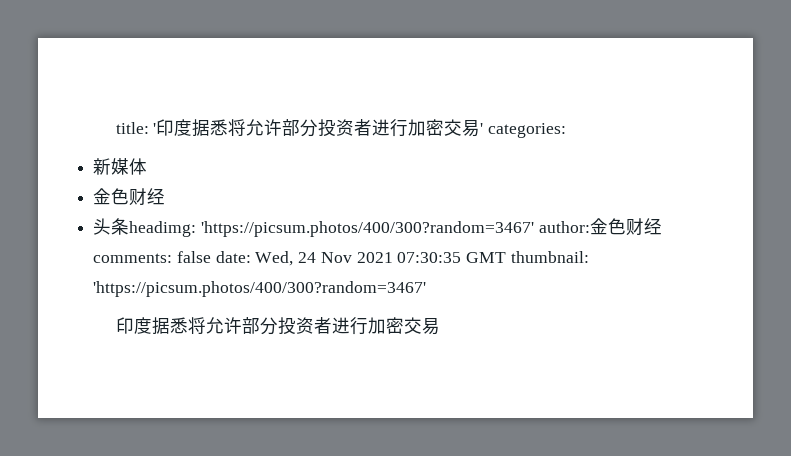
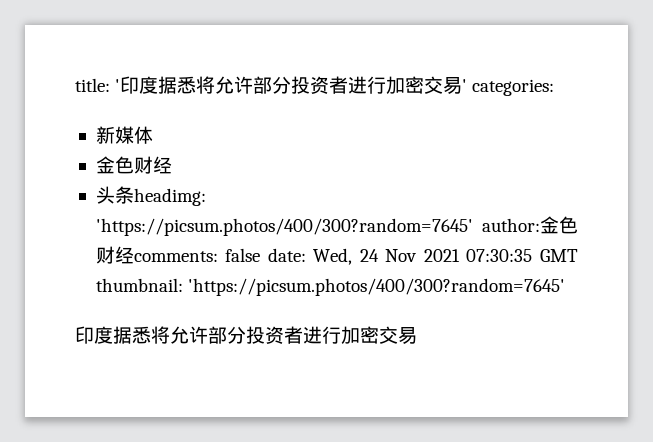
[200,221,534,237] 'https://picsum.photos/400/300?random=3467' -> [95,218,473,236] 'https://picsum.photos/400/300?random=7645'
[93,281,427,297] 'https://picsum.photos/400/300?random=3467' -> [188,278,566,296] 'https://picsum.photos/400/300?random=7645'

